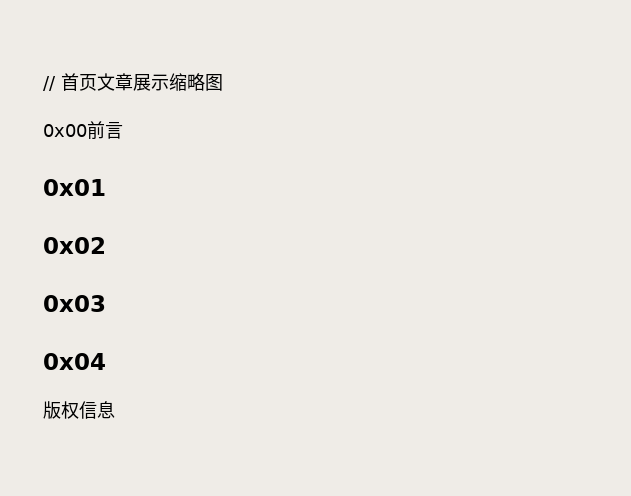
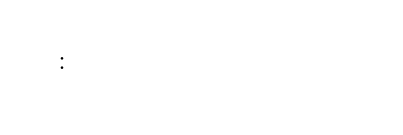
[43,73,223,91] [43,121,123,139] [43,179,106,196] [43,237,106,254] [43,295,106,312] [43,353,106,370] [43,401,115,419] // 首页文章展示缩略图 // 0x00前言 // 0x01 // 0x02 // 0x03 // 0x04 // 版权信息 -> [53,57,71,70] ：

